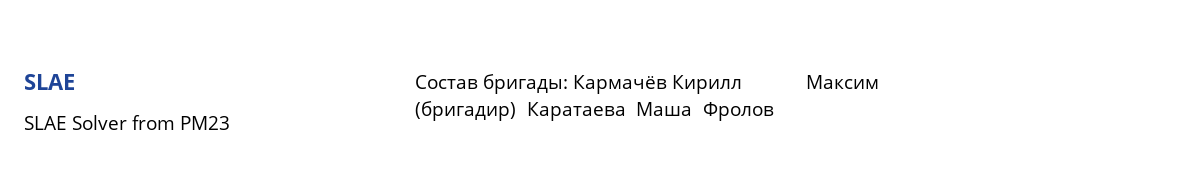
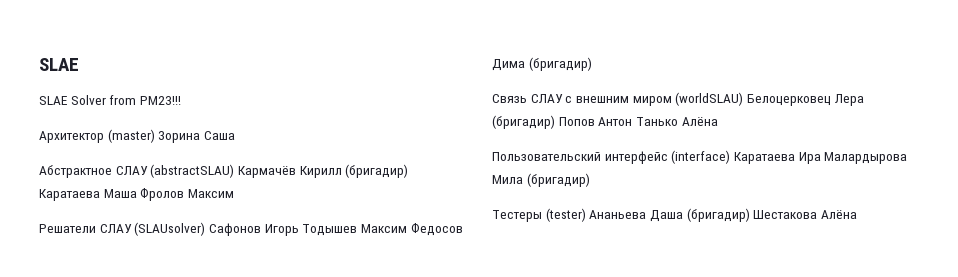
[180,116,230,130] [415,74,568,94] PM23 // Состав бригады: -> [139,96,181,105] [39,129,235,143] [39,164,235,178] PM23!!! // Архитектор (master) Зорина Саша // Абстрактное СЛАУ (abstractSLAU)
(879, 82) none -> [39,222,463,236] [492,57,592,71] [492,92,864,106] [492,115,718,129] [492,150,908,164] [492,173,590,187] [492,208,857,222] // Решатели СЛАУ (SLAUsolver) Сафонов Игорь Тодышев Максим Федосов Дима (бригадир) // Связь СЛАУ с внешним миром (worldSLAU) Белоцерковец Лера (бригадир) Попов Антон Танько Алёна // Пользовательский интерфейс (interface) Каратаева Ира Малардырова Мила (бригадир) // Тестеры (tester) Ананьева Даша (бригадир) Шестакова Алёна

